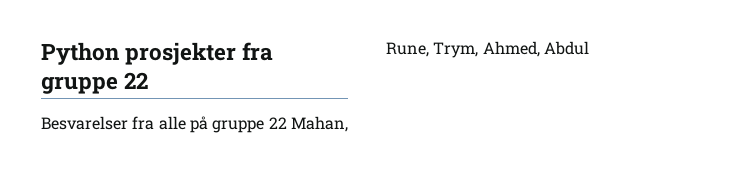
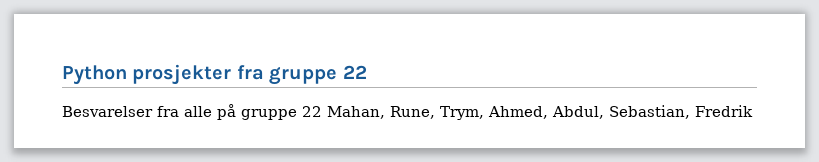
[543,41,589,55] Abdul -> [552,105,753,119] Abdul, Sebastian, Fredrik

